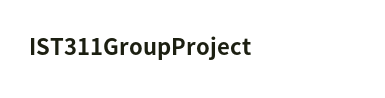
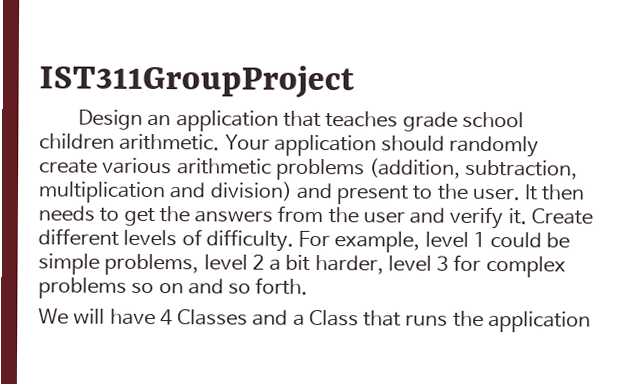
(251, 48) none -> [78,109,524,132] [39,133,540,158] [39,157,579,181] [38,181,586,205] [38,205,593,230] [38,228,571,253] [38,253,566,278] [38,277,309,299] [38,308,591,333] // Design an application that teaches grade school children arithmetic. Your application should randomly create various arithmetic problems (addition, subtraction, multiplication and division) and present to the user. It then needs to get the answers from the user and verify it. Create different levels of difficulty. For example, level 1 could be simple problems, level 2 a bit harder, level 3 for complex problems so on and so forth. // We will have 4 Classes and a Class that runs the application

